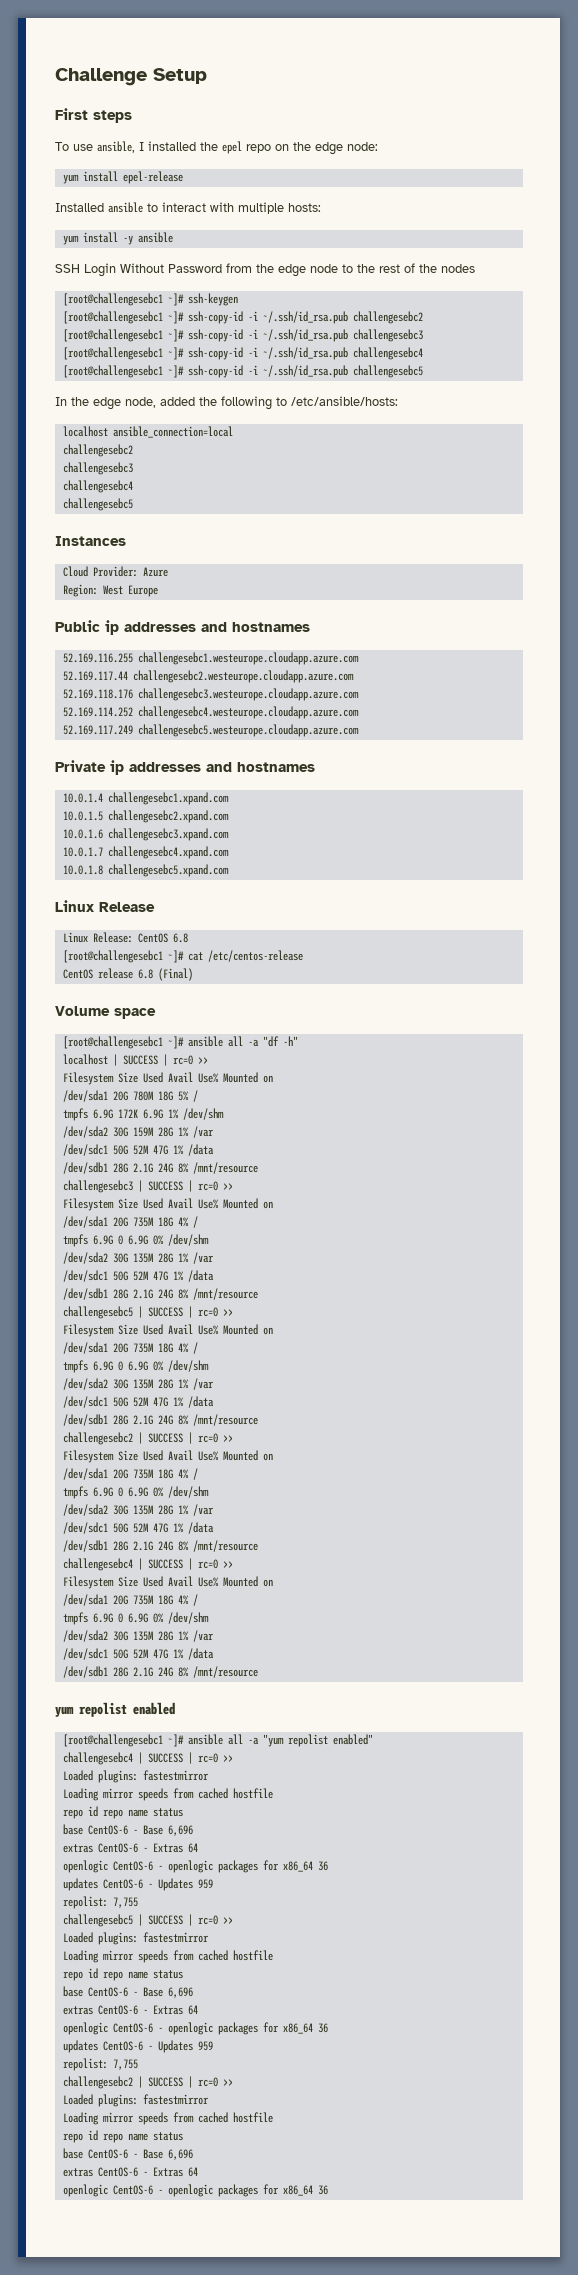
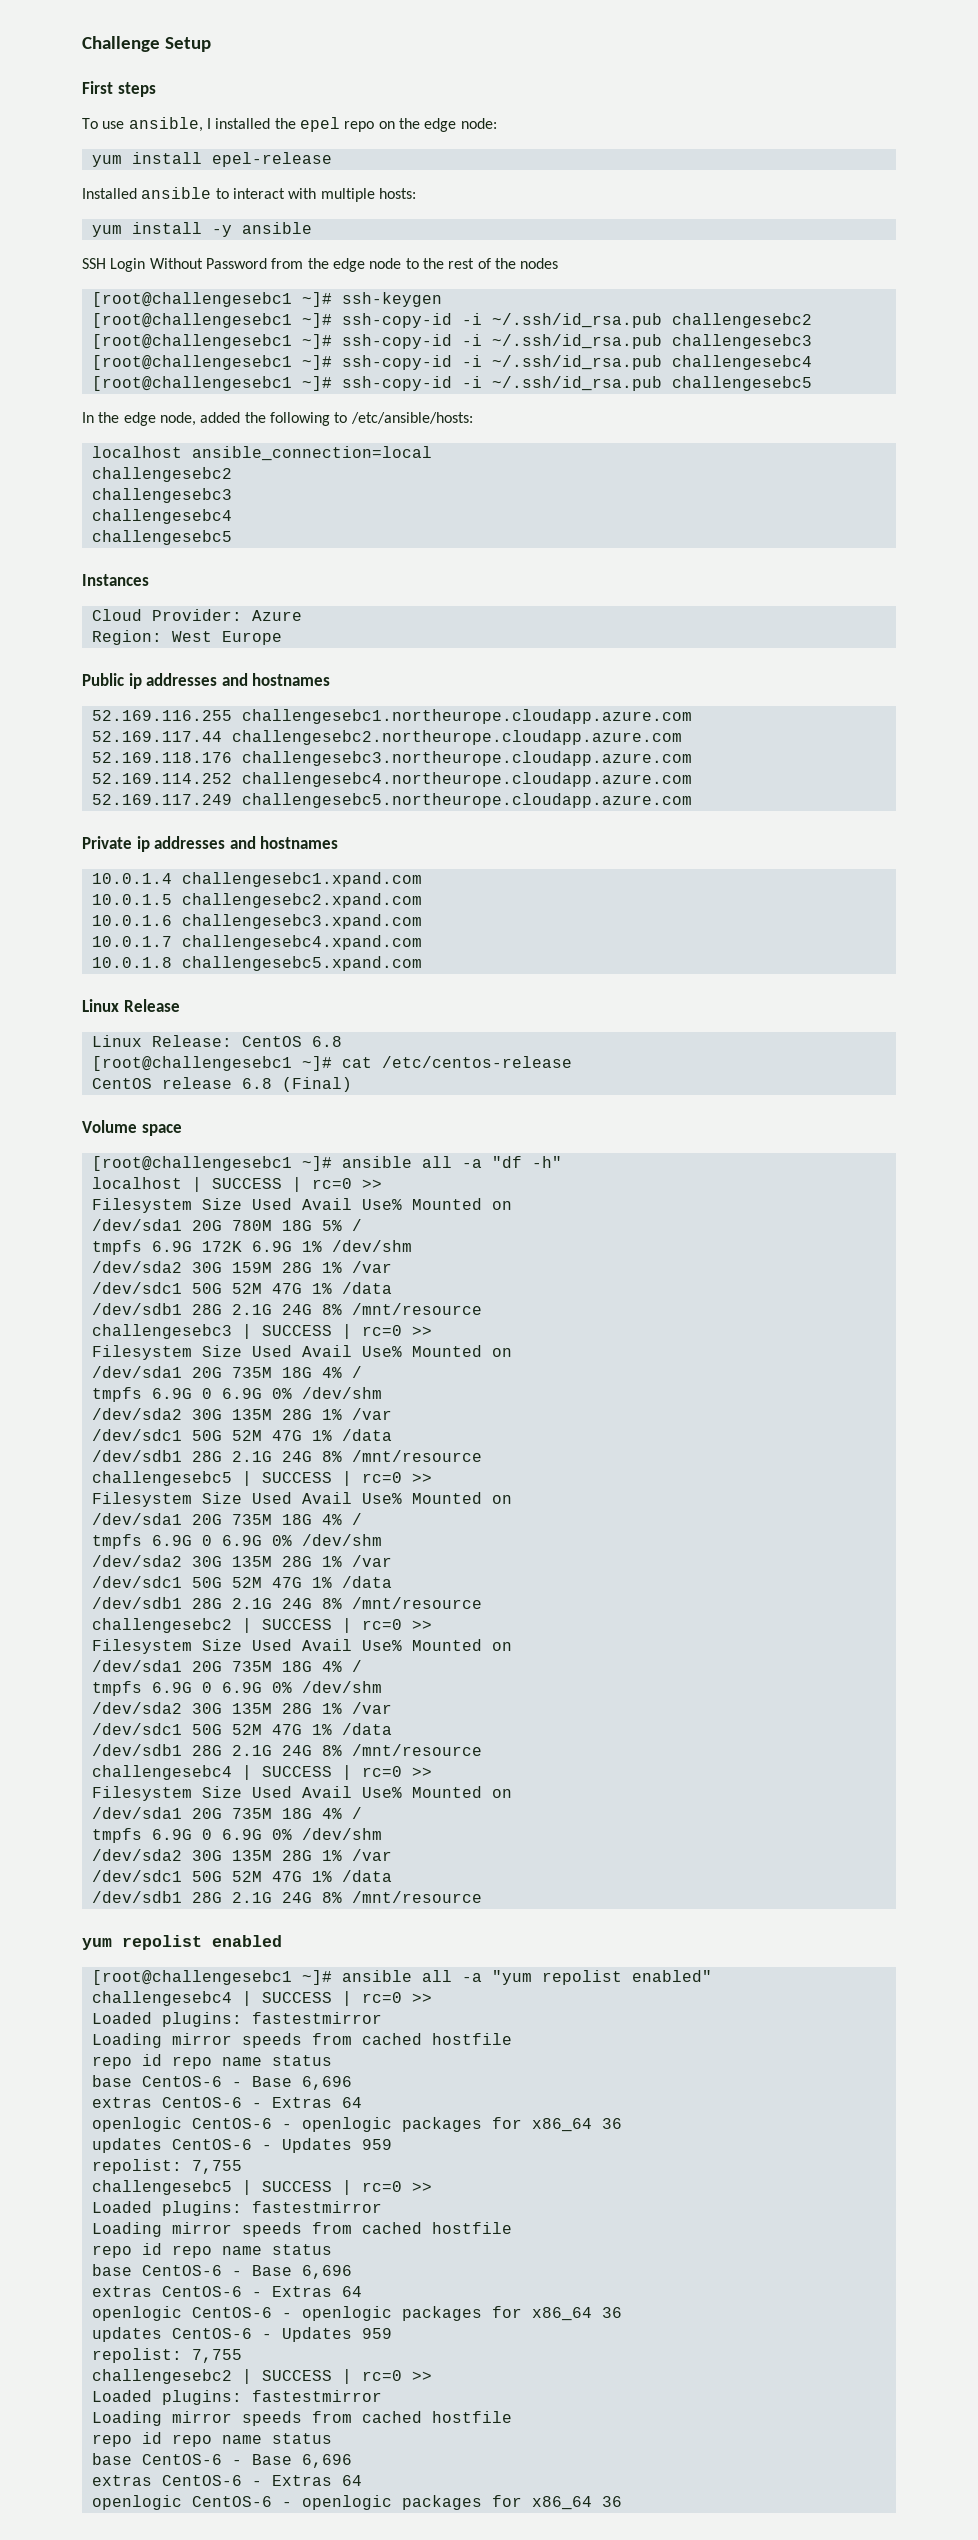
[137,652,359,665] challengesebc1.westeurope.cloudapp.azure.com -> [241,709,692,724] challengesebc1.northeurope.cloudapp.azure.com
[132,670,354,683] challengesebc2.westeurope.cloudapp.azure.com -> [231,730,682,745] challengesebc2.northeurope.cloudapp.azure.com
[137,688,359,701] challengesebc3.westeurope.cloudapp.azure.com -> [241,751,692,766] challengesebc3.northeurope.cloudapp.azure.com
[137,706,359,719] challengesebc4.westeurope.cloudapp.azure.com -> [241,772,692,787] challengesebc4.northeurope.cloudapp.azure.com
[137,724,359,737] challengesebc5.westeurope.cloudapp.azure.com -> [241,793,692,808] challengesebc5.northeurope.cloudapp.azure.com

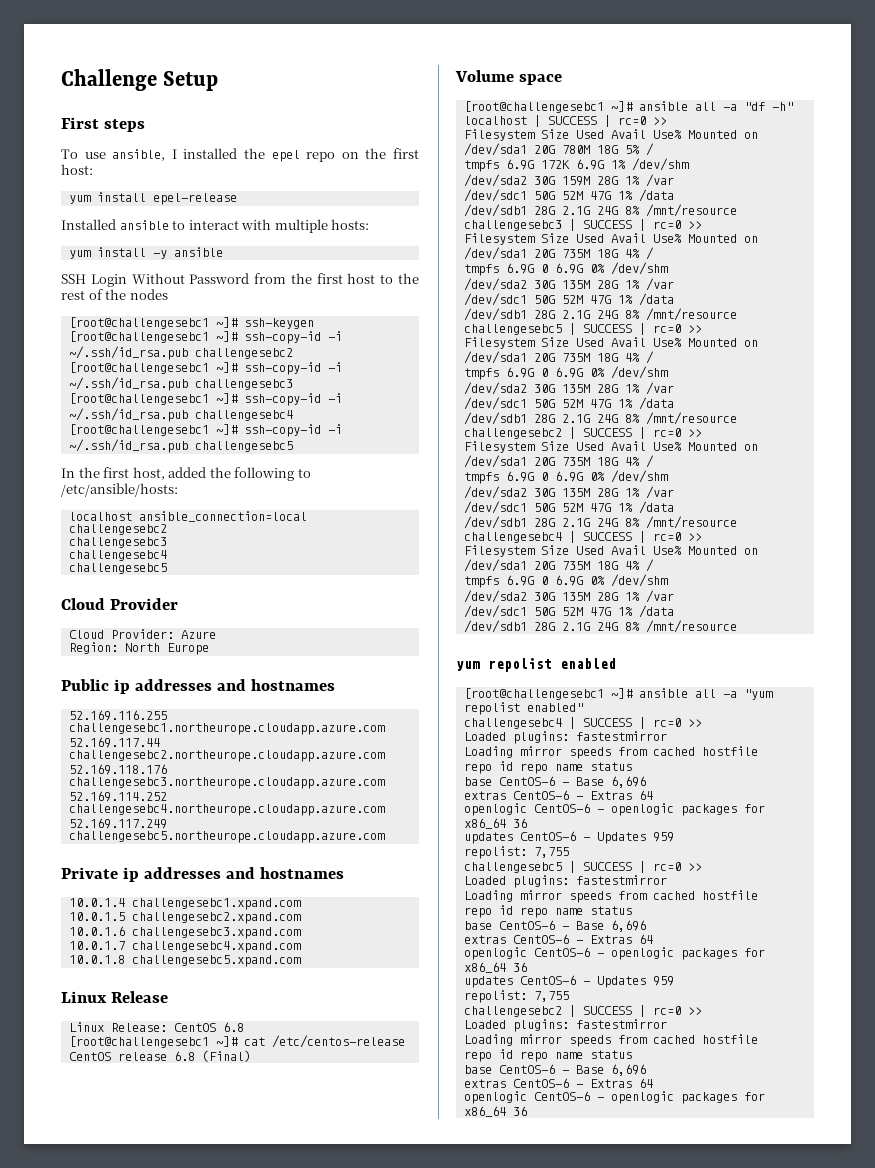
[424,118,497,132] edge node: -> [393,148,419,159] [61,164,93,175] first host:
[332,258,402,272] edge node -> [316,273,376,284] first host
[123,412,196,426] edge node, -> [103,467,165,480] first host,
[82,574,149,586] Instances -> [61,598,178,610] Cloud Provider
[171,631,212,642] West -> [124,643,160,652] North

